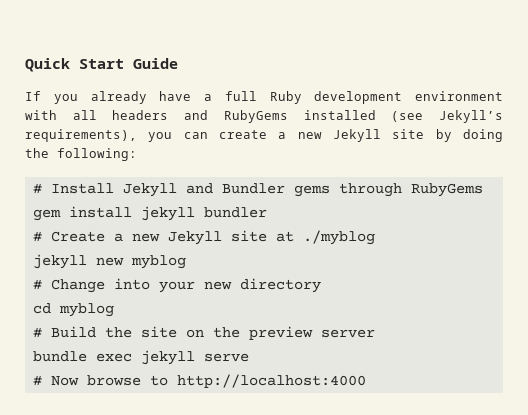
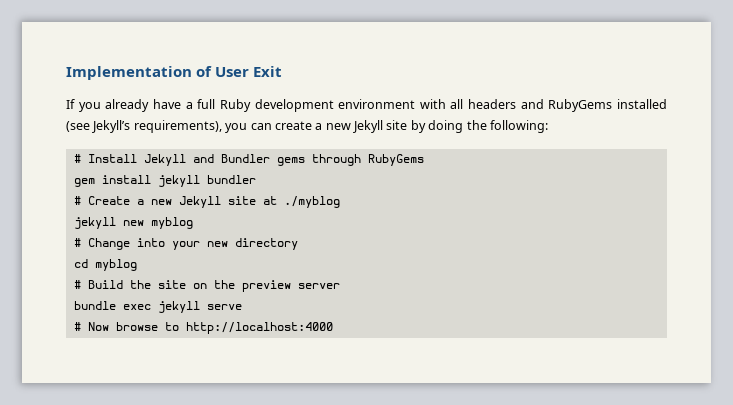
[25,58,178,72] Quick Start Guide -> [66,66,283,80] Implementation of User Exit

